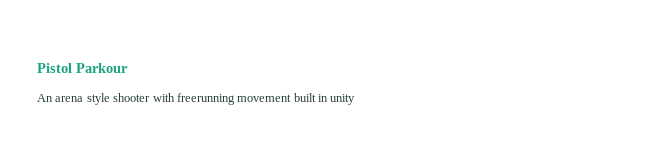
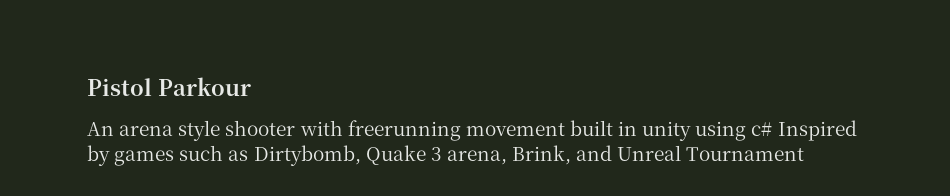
(356, 99) none -> [695,120,857,141] [87,145,805,166] using c# Inspired by games such as Dirtybomb, Quake 3 arena, Brink, and Unreal Tournament

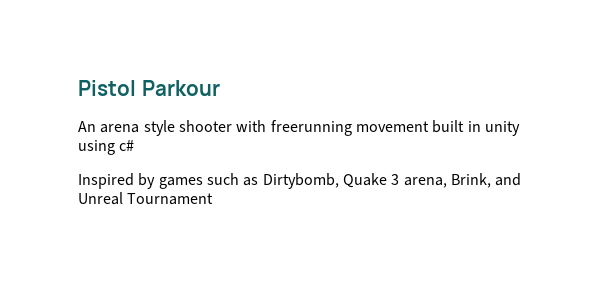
(773, 129) none -> (135, 145) //

